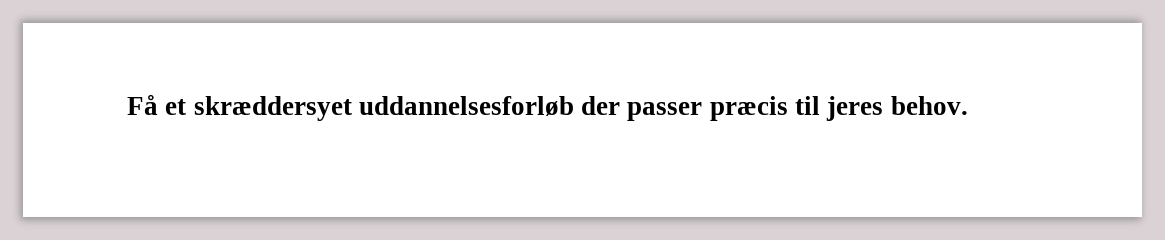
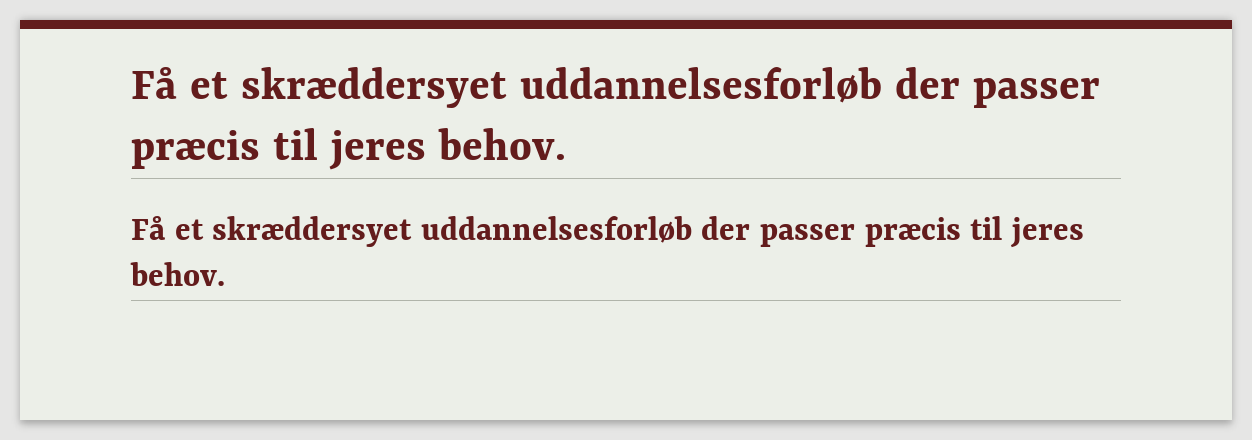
(968, 105) none -> [131,216,1084,248] [130,262,225,286] // Få et skræddersyet uddannelsesforløb der passer præcis til jeres behov.

